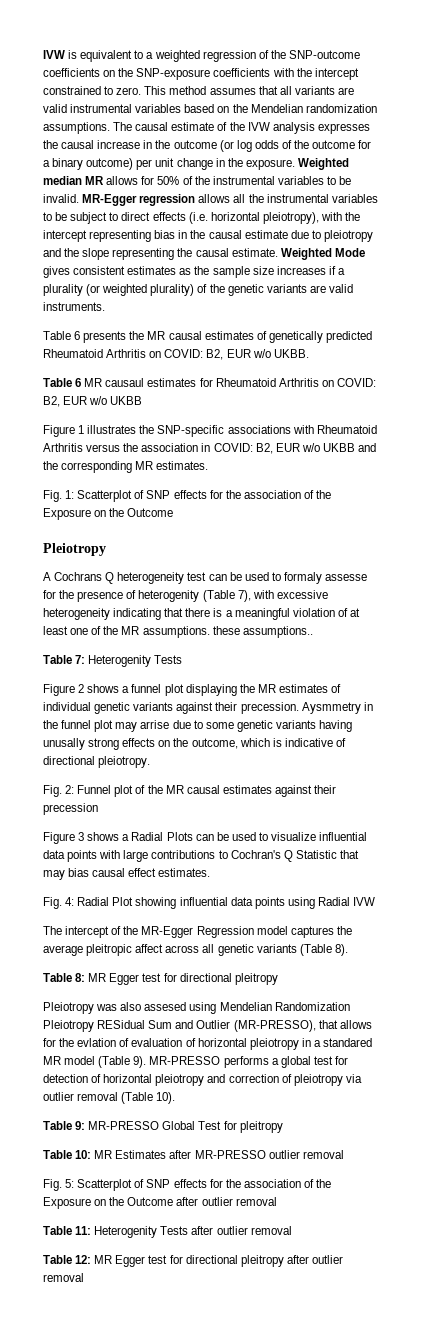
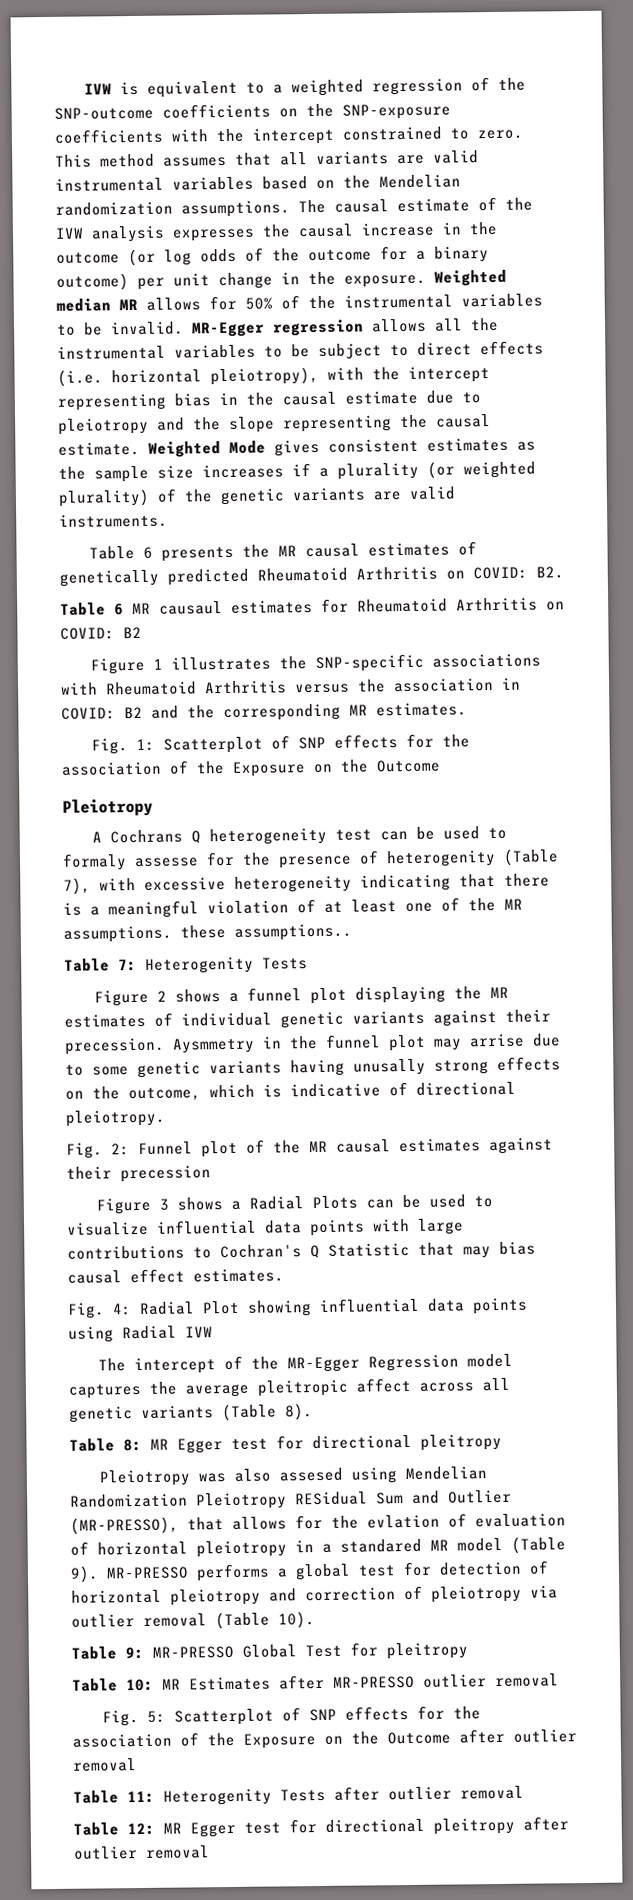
[206,349,309,360] B2, EUR w/o UKBB. -> [536,566,564,579] B2.
[43,396,143,407] B2, EUR w/o UKBB -> [123,626,142,639] B2
[255,443,355,454] B2, EUR w/o UKBB -> [124,706,143,719] B2

